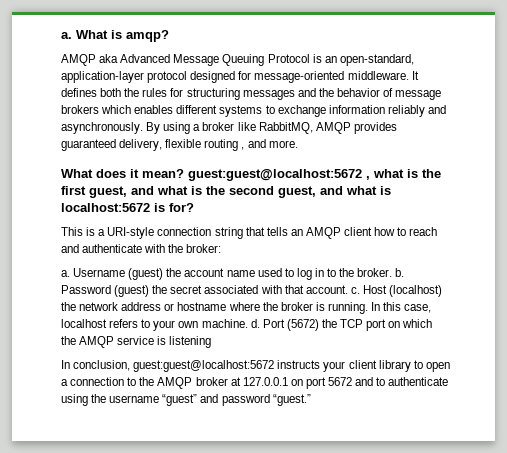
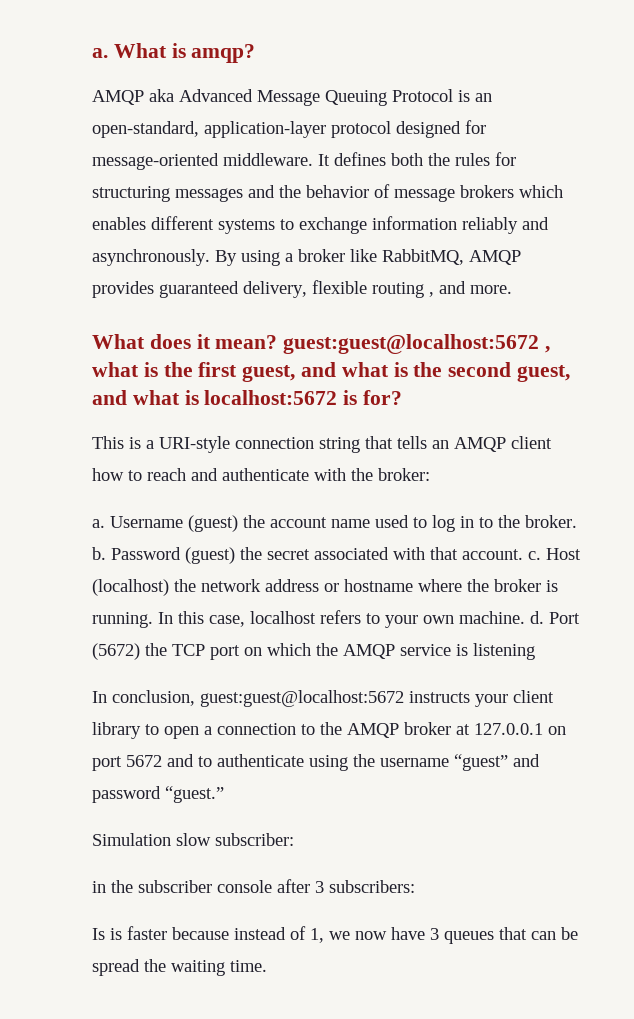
(311, 400) none -> [92,833,294,846] [92,879,415,893] [92,926,578,944] [92,959,267,976] // Simulation slow subscriber: // in the subscriber console after 3 subscribers: // Is is faster because instead of 1, we now have 3 queues that can be spread the waiting time.

